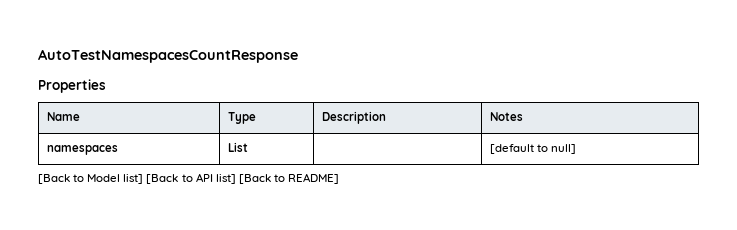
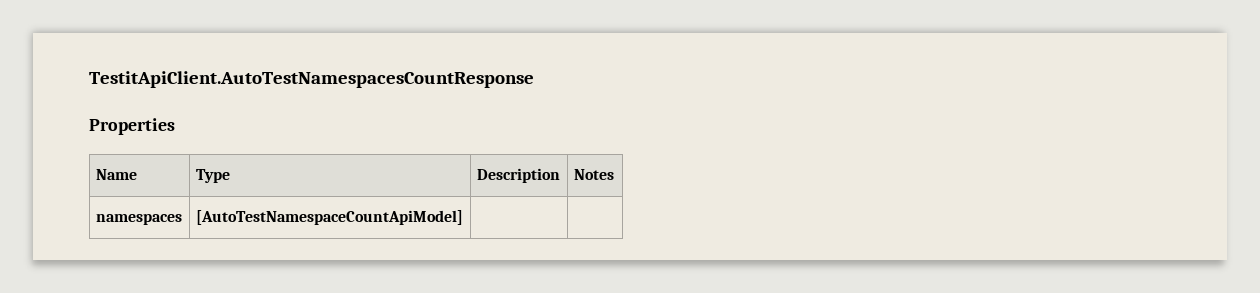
[38,49,298,63] AutoTestNamespacesCountResponse -> [89,71,534,88] TestitApiClient.AutoTestNamespacesCountResponse
[227,142,248,152] [489,144,576,154] [38,173,340,184] List | | [default to null] // [Back to Model list] [Back to API list] [Back to README] -> [195,210,463,225] [AutoTestNamespaceCountApiModel] | |

